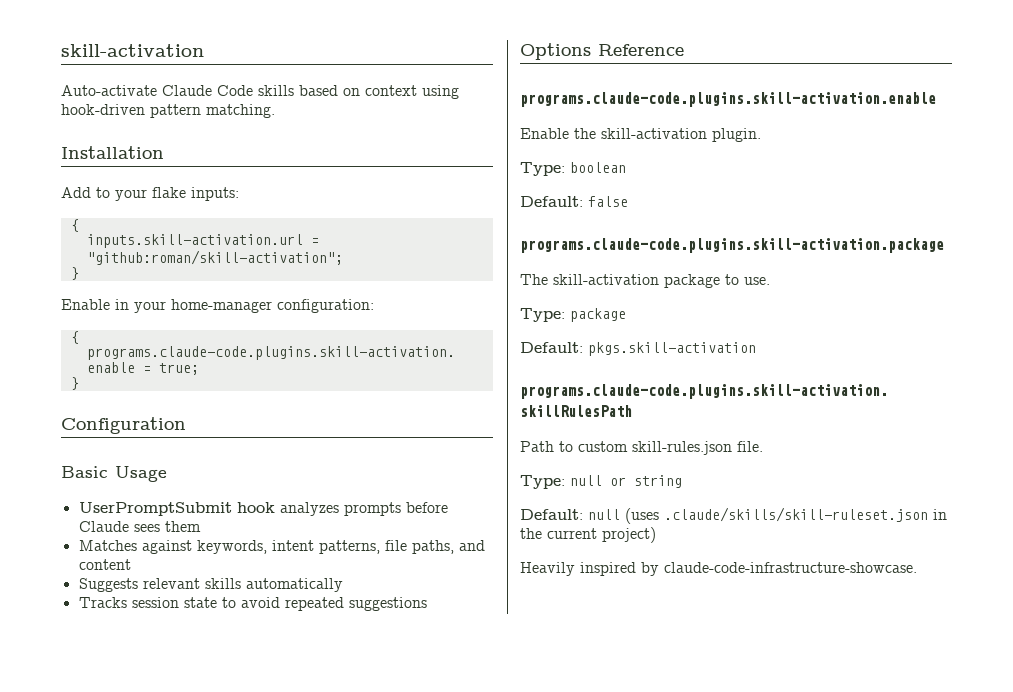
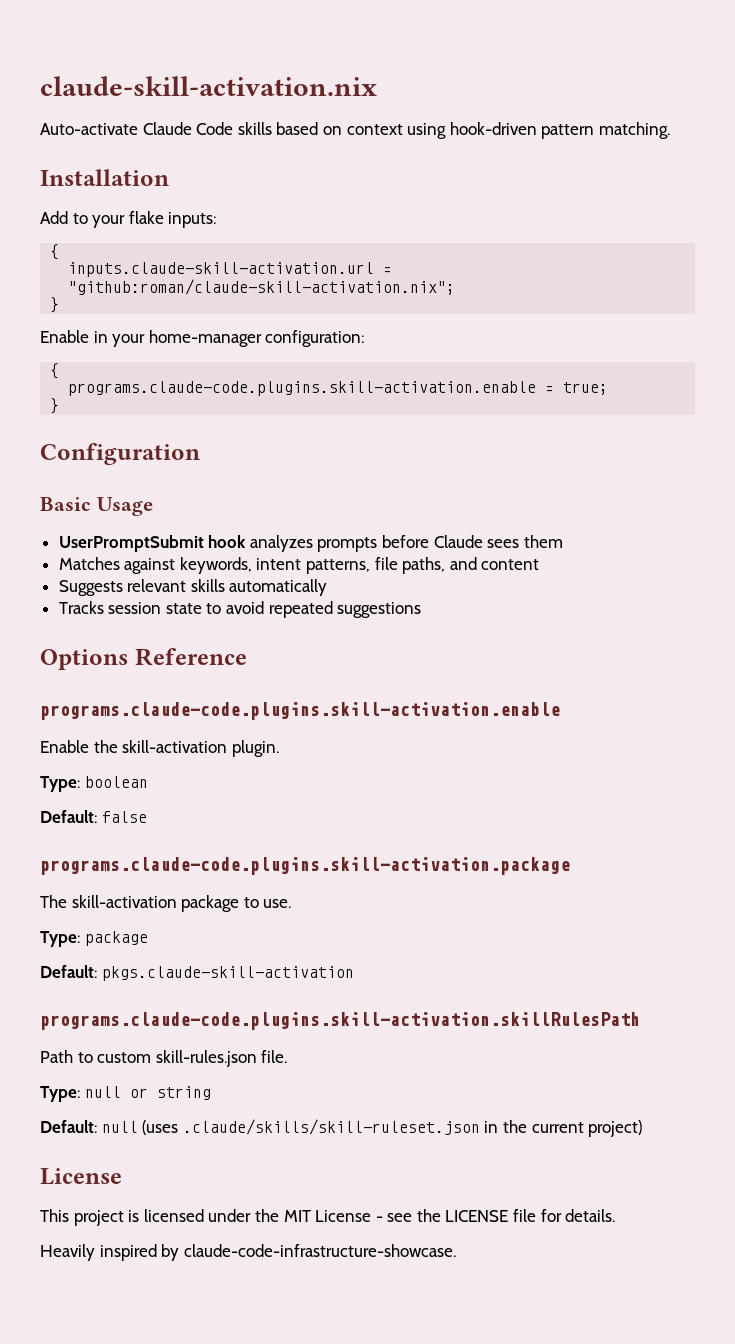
[61,44,204,57] skill-activation -> [40,76,377,96] claude-skill-activation.nix
[86,234,319,248] [86,250,343,265] inputs.skill-activation.url = "github:roman/skill-activation"; -> [68,262,393,277] [68,279,456,295] inputs.claude-skill-activation.url = "github:roman/claude-skill-activation.nix";
[588,342,756,356] pkgs.skill-activation -> [101,966,354,981] pkgs.claude-skill-activation
(656, 535) none -> [40,1168,122,1185] [40,1209,616,1226] // License // This project is licensed under the MIT License - see the LICENSE file for details.

